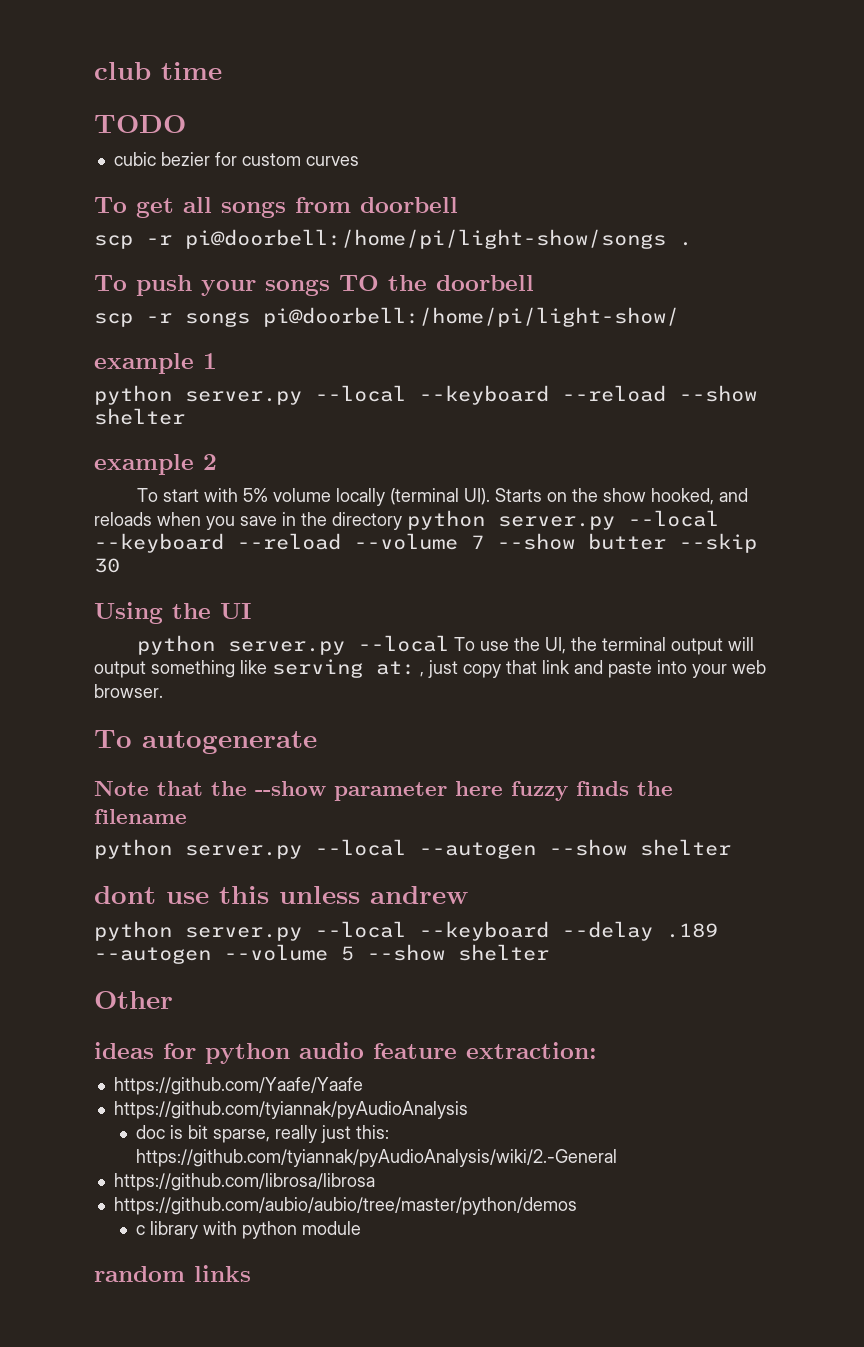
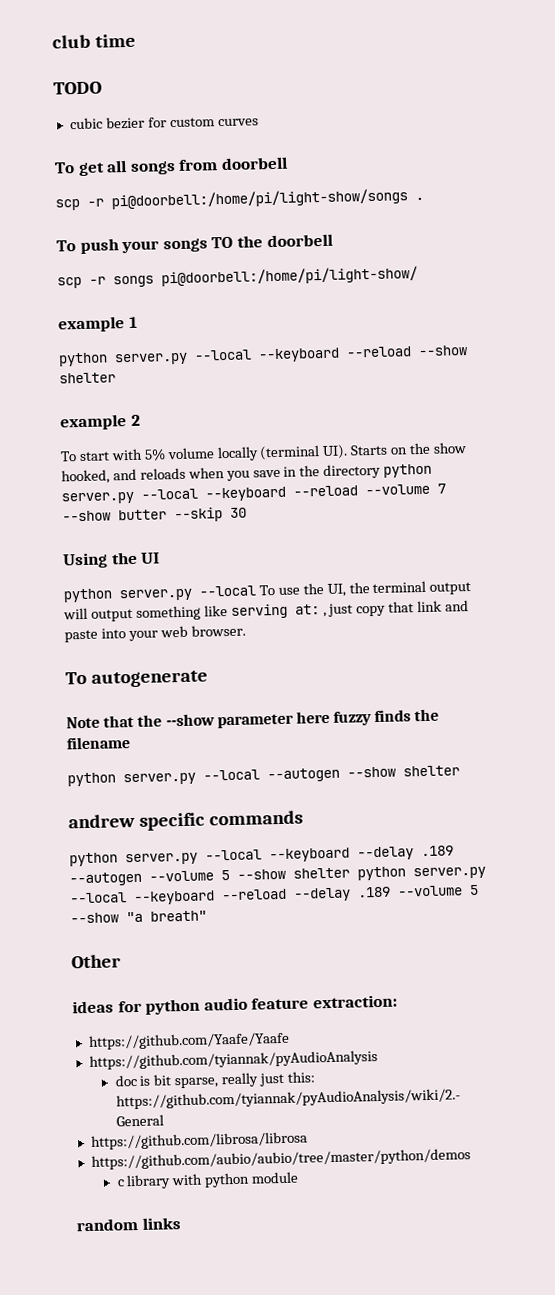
[94,886,360,904] dont use this unless -> (460, 771) none
(468, 895) none -> [138,810,303,831] specific commands
(549, 952) none -> [357,866,486,881] [70,884,479,906] [70,910,207,924] python server.py --local --keyboard --reload --delay .189 --volume 5 --show "a breath"

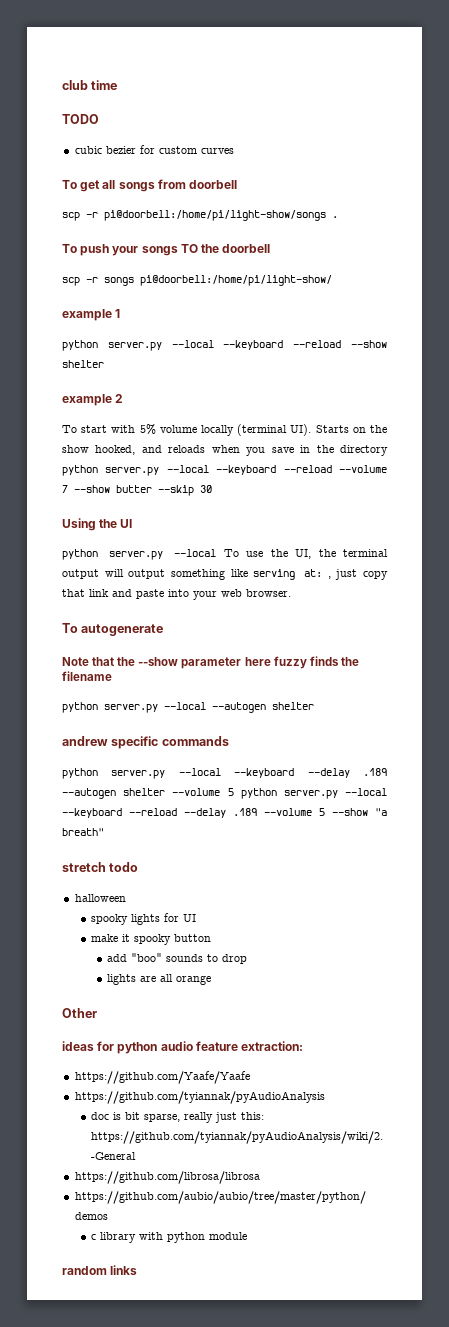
[347,766,396,778] --show -> (266, 707) none
[149,867,350,882] --volume 5 --show shelter -> [123,788,234,796] shelter --volume 5
(207, 916) none -> [62,862,139,872] [74,894,126,902] [91,913,197,925] [91,934,212,945] [107,953,248,964] [107,974,212,985] // stretch todo // halloween // spooky lights for UI // make it spooky button // add "boo" sounds to drop // lights are all orange

